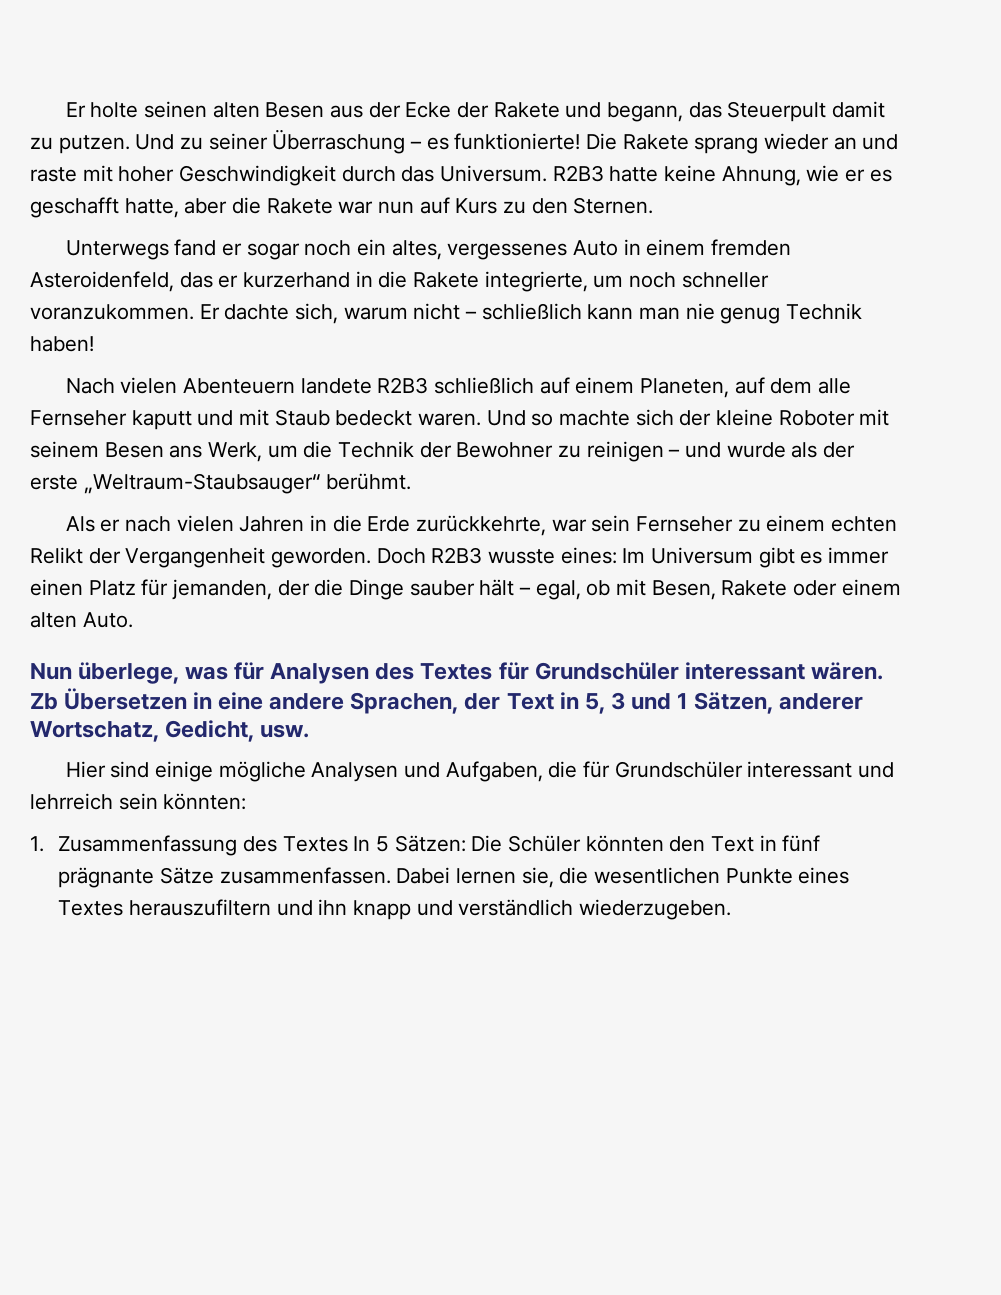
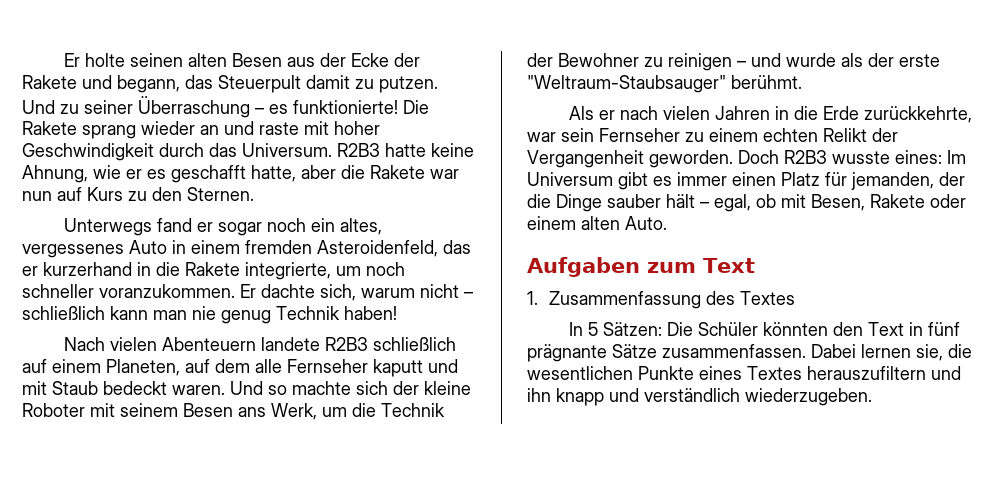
[83,473,321,494] „Weltraum-Staubsauger“ -> [527,75,726,93] "Weltraum-Staubsauger"
[30,662,883,684] [30,688,864,714] [30,720,310,742] [65,761,895,782] [30,793,247,810] Nun überlege, was für Analysen des Textes für Grundschüler interessant wären. Zb Übersetzen in eine andere Sprachen, der Text in 5, 3 und 1 Sätzen, anderer Wortschatz, Gedicht, usw. // Hier sind einige mögliche Analysen und Aufgaben, die für Grundschüler interessant und lehrreich sein könnten: -> [527,257,755,277] Aufgaben zum Text
(348, 844) none -> (796, 298) //

